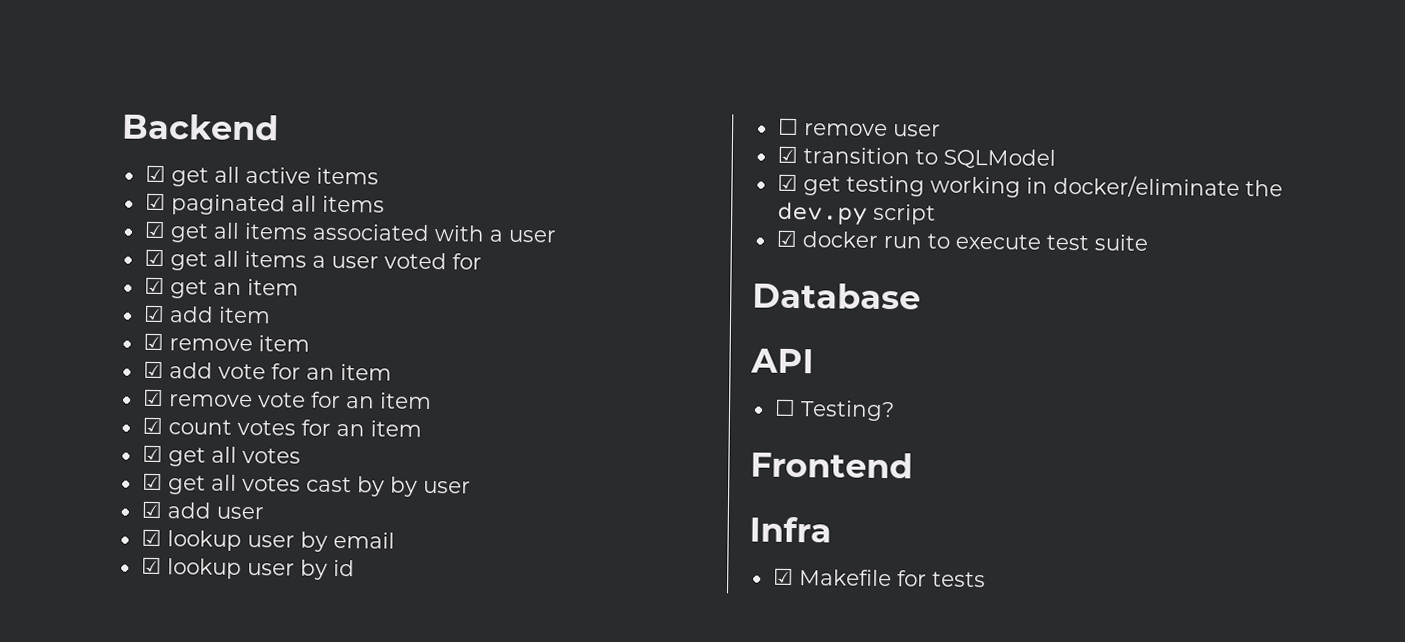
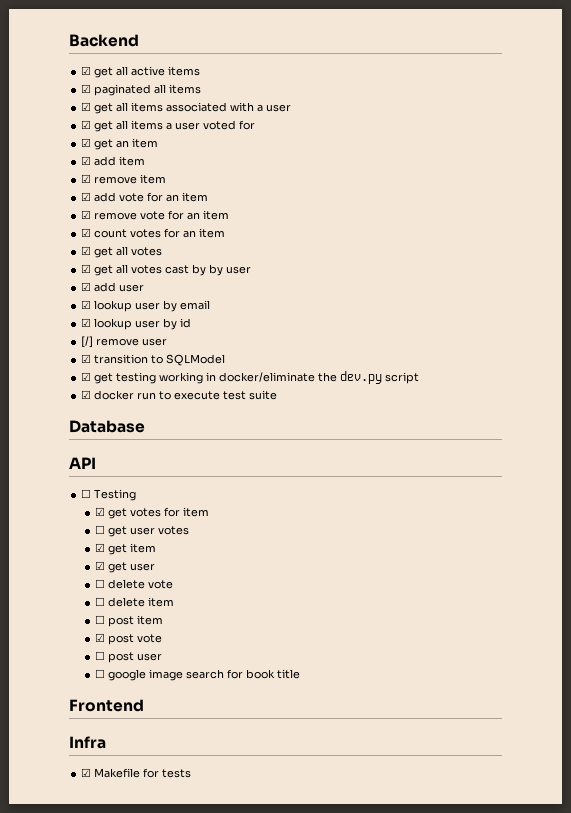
[777,117,799,136] ☐ -> [81,336,94,348] [/]
[799,400,895,422] Testing? -> [94,489,137,501] [94,507,209,519] [94,525,189,537] [94,543,156,555] [94,561,155,573] [94,579,173,589] [94,597,174,607] [94,615,163,627] [94,633,162,645] [94,651,162,663] [94,669,300,681] Testing // ☑ get votes for item // ☐ get user votes // ☑ get item // ☑ get user // ☐ delete vote // ☐ delete item // ☐ post item // ☑ post vote // ☐ post user // ☐ google image search for book title

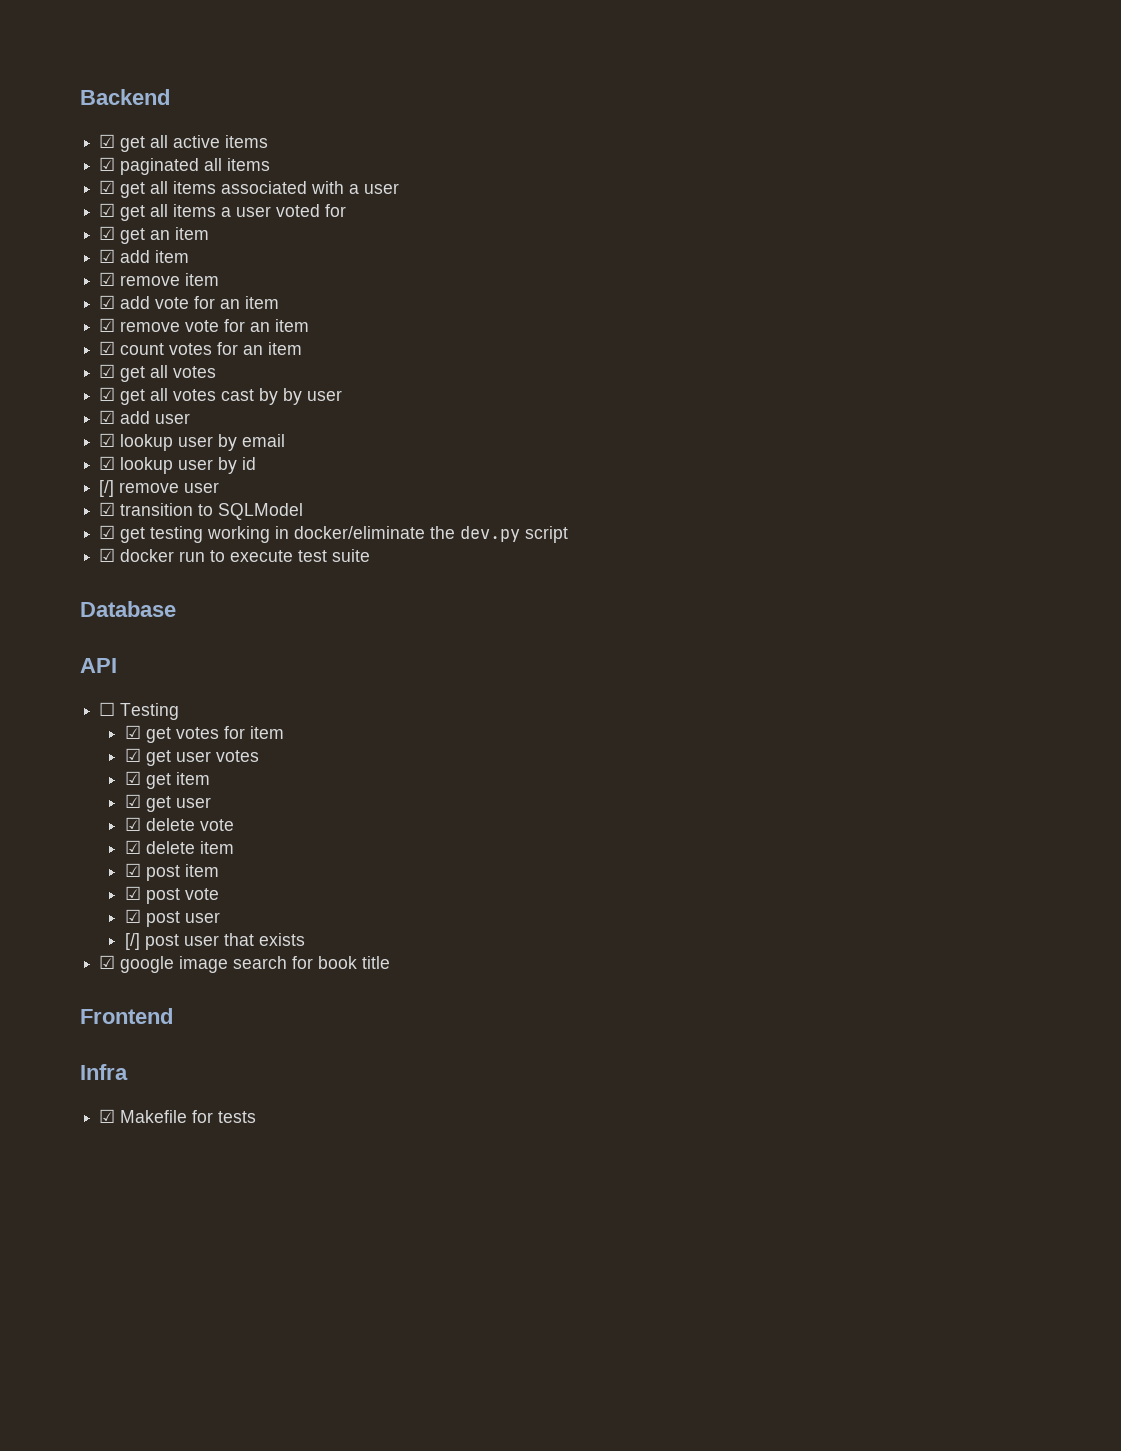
[94,525,105,534] ☐ -> [125,748,142,762] ☑
[94,579,105,588] ☐ -> [125,817,142,831] ☑
[94,597,105,606] ☐ -> [125,840,142,854] ☑
[94,615,105,624] ☐ -> [125,863,142,877] ☑
[94,651,105,660] ☐ -> [125,909,142,923] ☑
[94,669,105,678] ☐ -> [125,933,306,950] [99,955,116,969] [/] post user that exists // ☑

